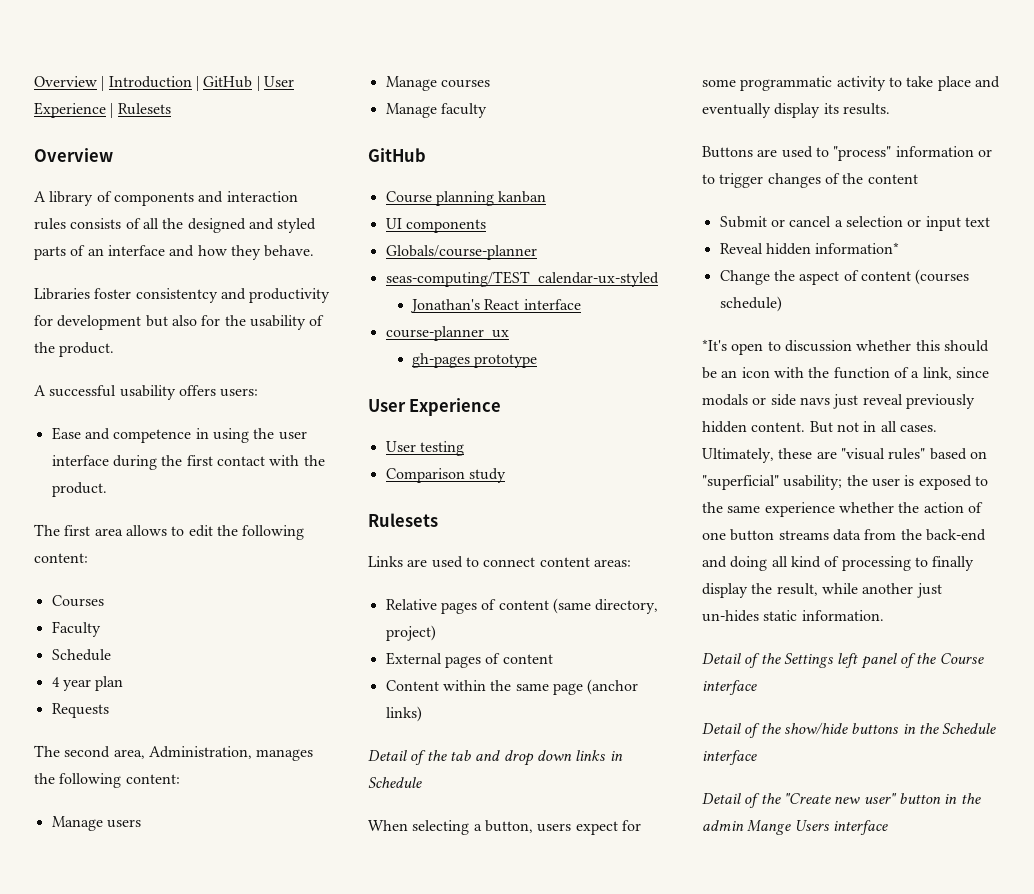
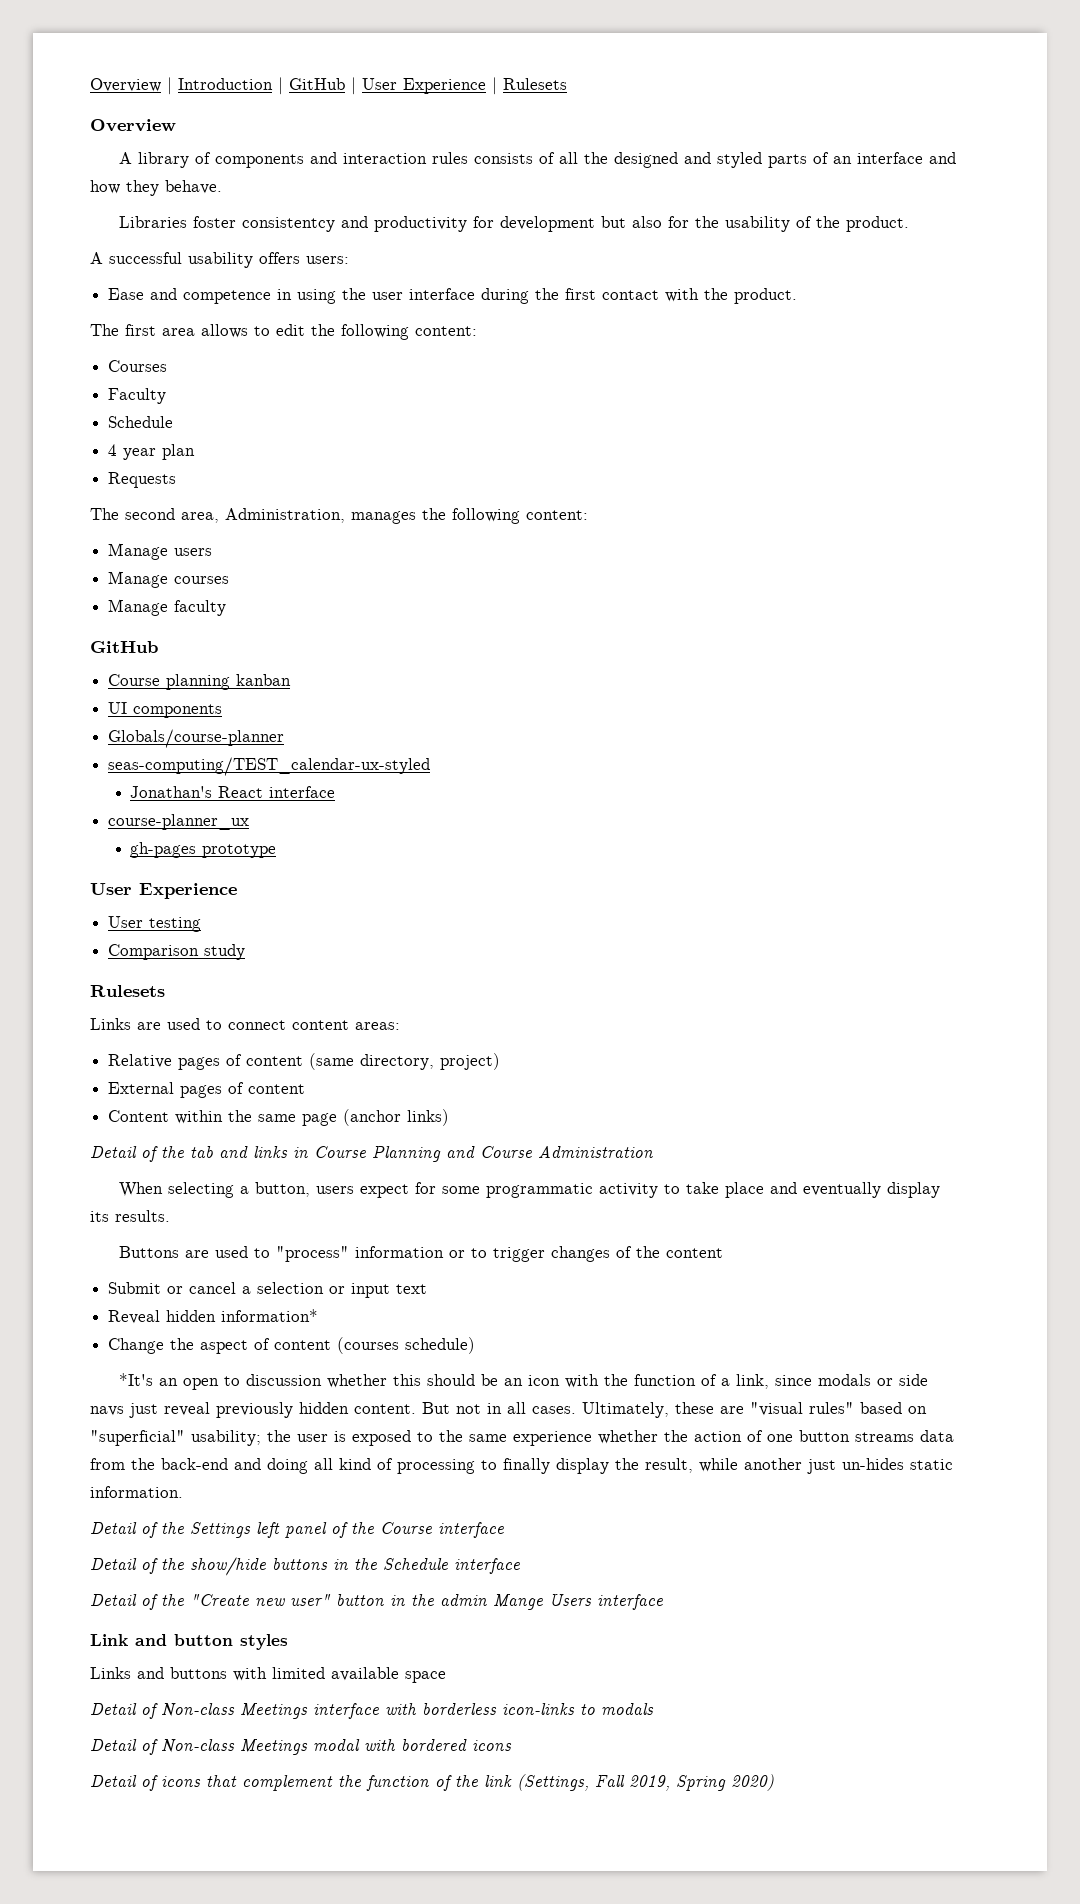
[503,750,623,766] [368,777,422,788] drop down links in Schedule -> [253,1146,653,1162] links in Course Planning and Course Administration
(727, 345) none -> [158,1378,178,1386] an
(888, 827) none -> [90,1634,288,1650] [90,1667,446,1683] [90,1703,654,1719] [90,1739,512,1755] [90,1774,774,1791] // Link and button styles // Links and buttons with limited available space // Detail of Non-class Meetings interface with borderless icon-links to modals // Detail of Non-class Meetings modal with bordered icons // Detail of icons that complement the function of the link (Settings, Fall 2019, Spring 2020)

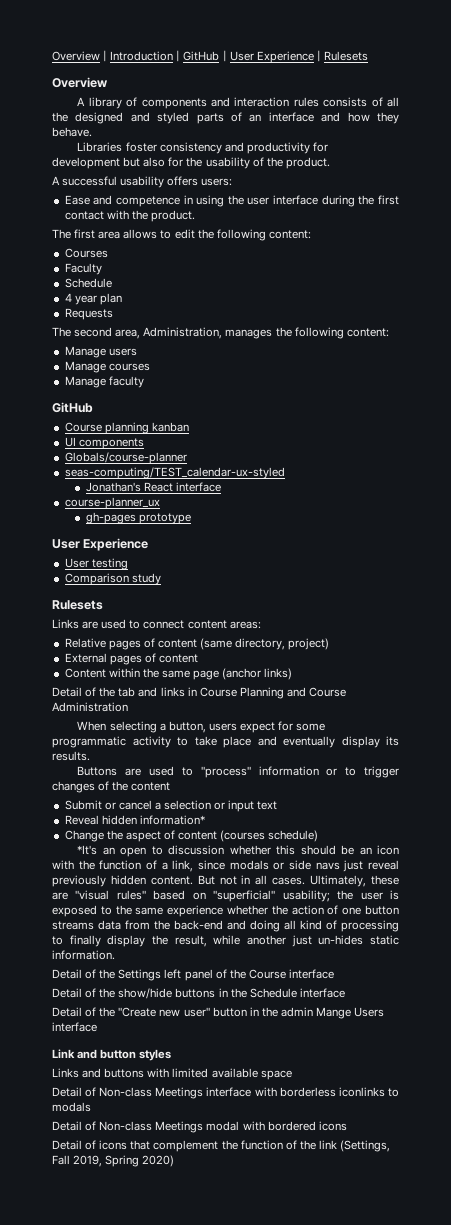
[241,217,335,232] consistentcy -> [159,142,222,154] consistency
[502,1703,575,1715] icon-links -> [338,1087,385,1097] iconlinks

